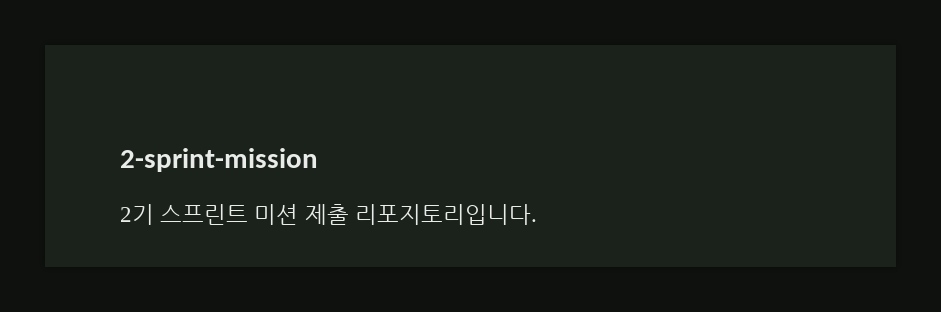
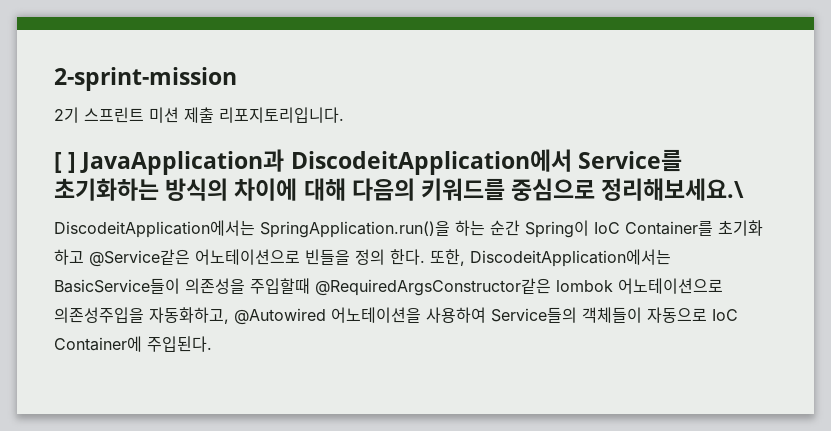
(537, 214) none -> [54,149,682,175] [54,178,745,201] [54,220,763,238] [54,249,671,267] [54,278,723,296] [54,307,738,325] [54,336,212,352] // [ ] JavaApplication과 DiscodeitApplication에서 Service를 초기화하는 방식의 차이에 대해 다음의 키워드를 중심으로 정리해보세요.\ // DiscodeitApplication에서는 SpringApplication.run()을 하는 순간 Spring이 IoC Container를 초기화 하고 @Service같은 어노테이션으로 빈들을 정의 한다. 또한, DiscodeitApplication에서는 BasicService들이 의존성을 주입할때 @RequiredArgsConstructor같은 lombok 어노테이션으로 의존성주입을 자동화하고, @Autowired 어노테이션을 사용하여 Service들의 객체들이 자동으로 IoC Container에 주입된다.

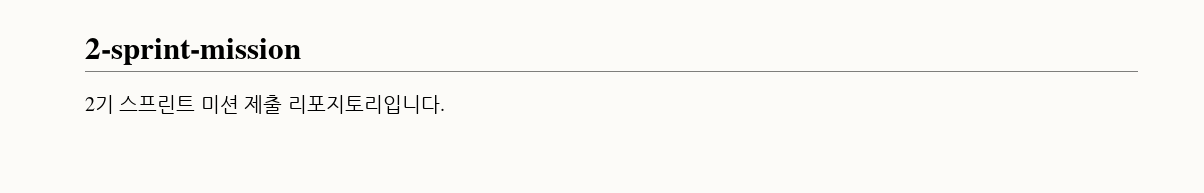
[54,149,682,175] [54,178,745,201] [54,220,763,238] [54,249,671,267] [54,278,723,296] [54,307,738,325] [54,336,212,352] // [ ] JavaApplication과 DiscodeitApplication에서 Service를 초기화하는 방식의 차이에 대해 다음의 키워드를 중심으로 정리해보세요.\ // DiscodeitApplication에서는 SpringApplication.run()을 하는 순간 Spring이 IoC Container를 초기화 하고 @Service같은 어노테이션으로 빈들을 정의 한다. 또한, DiscodeitApplication에서는 BasicService들이 의존성을 주입할때 @RequiredArgsConstructor같은 lombok 어노테이션으로 의존성주입을 자동화하고, @Autowired 어노테이션을 사용하여 Service들의 객체들이 자동으로 IoC Container에 주입된다. -> (445, 104) none

